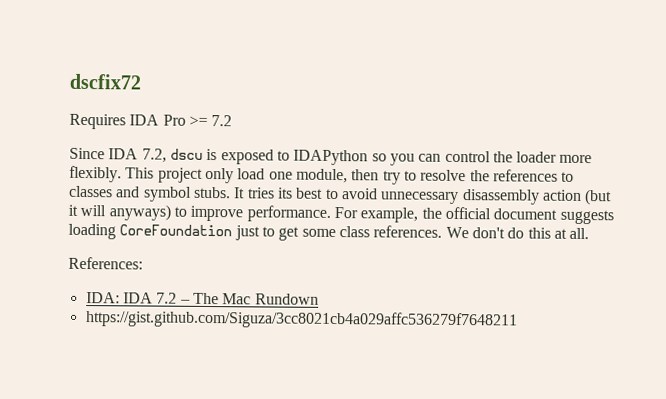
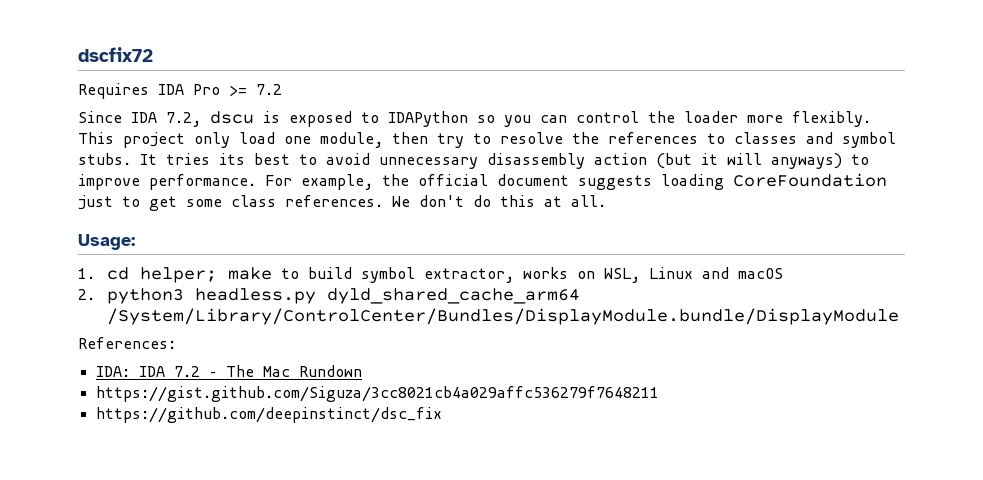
(590, 233) none -> [78,234,135,250] [78,267,783,283] [78,288,580,304] [106,308,899,325] // Usage: // 1. cd helper; make to build symbol extractor, works on WSL, Linux and macOS // 2. python3 headless.py dyld_shared_cache_arm64 /System/Library/ControlCenter/Bundles/DisplayModule.bundle/DisplayModule
(518, 320) none -> [95,407,442,423] // https://github.com/deepinstinct/dsc_fix

